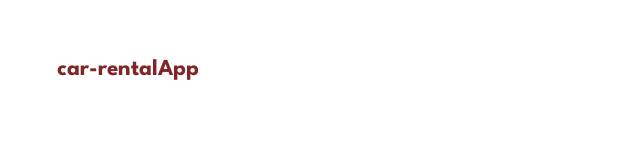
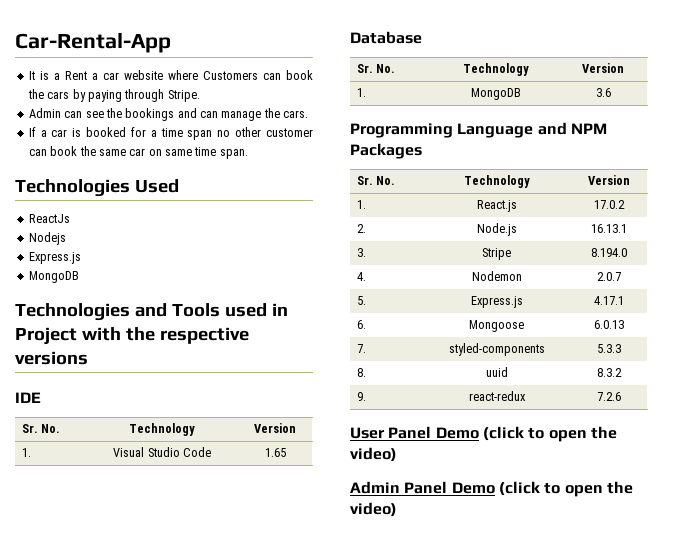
[57,59,199,80] car-rentalApp -> [15,32,171,53] [28,70,313,80] [27,89,200,102] [28,108,309,121] [28,127,313,140] [28,146,248,159] [15,179,179,197] [28,214,70,223] [28,232,66,245] [28,252,81,264] [28,271,79,283] [15,303,288,321] [15,327,249,345] [15,351,88,365] [15,392,41,403] [22,424,61,433] [129,423,195,436] [254,423,296,433] [22,448,32,457] [113,447,211,457] [264,448,286,457] [350,31,422,44] [357,64,396,73] [463,63,529,76] [582,63,624,73] [357,88,367,97] [471,88,521,100] [595,88,611,97] [350,122,607,138] [350,143,422,159] [357,176,396,185] [463,175,530,188] [588,175,630,185] [357,200,367,209] [476,200,517,212] [594,200,625,209] [357,224,367,233] [476,223,517,236] [591,224,627,233] [357,248,367,257] [482,248,511,260] [591,248,627,257] [357,272,367,281] [471,271,522,281] [597,272,621,281] [357,296,367,305] [470,296,523,308] [594,296,624,305] [357,320,367,329] [469,320,524,332] [594,320,624,329] [357,344,367,353] [448,343,545,356] [597,344,621,353] [357,368,367,377] [485,367,508,377] [597,368,622,377] [357,392,367,401] [468,391,526,401] [597,392,621,401] [350,426,617,442] [350,447,397,462] [350,481,633,497] [350,502,397,517] Car-Rental-App // It is a Rent a car website where Customers can book the cars by paying through Stripe. // Admin can see the bookings and can manage the cars. // If a car is booked for a time span no other customer can book the same car on same time span. // Technologies Used // ReactJs // Nodejs // Express.js // MongoDB // Technologies and Tools used in Project with the respective versions // IDE // Sr. No. | Technology | Version // 1. | Visual Studio Code | 1.65 // Database // Sr. No. | Technology | Version // 1. | MongoDB | 3.6 // Programming Language and NPM Packages // Sr. No. | Technology | Version // 1. | React.js | 17.0.2 // 2. | Node.js | 16.13.1 // 3. | Stripe | 8.194.0 // 4. | Nodemon | 2.0.7 // 5. | Express.js | 4.17.1 // 6. | Mongoose | 6.0.13 // 7. | styled-components | 5.3.3 // 8. | uuid | 8.3.2 // 9. | react-redux | 7.2.6 // User Panel Demo (click to open the video) // Admin Panel Demo (click to open the video)

